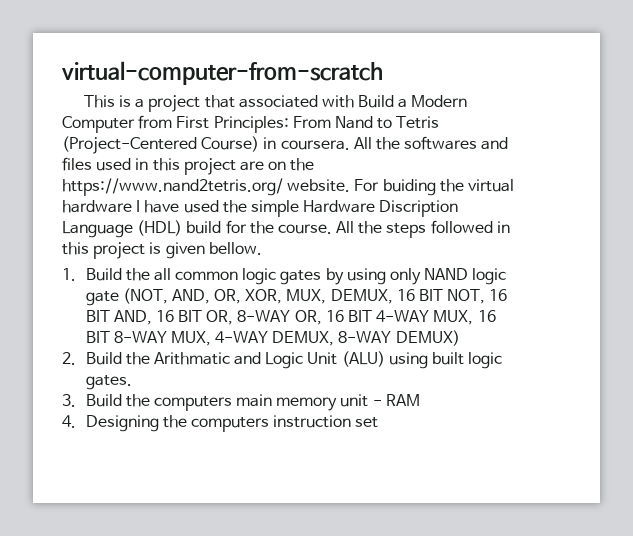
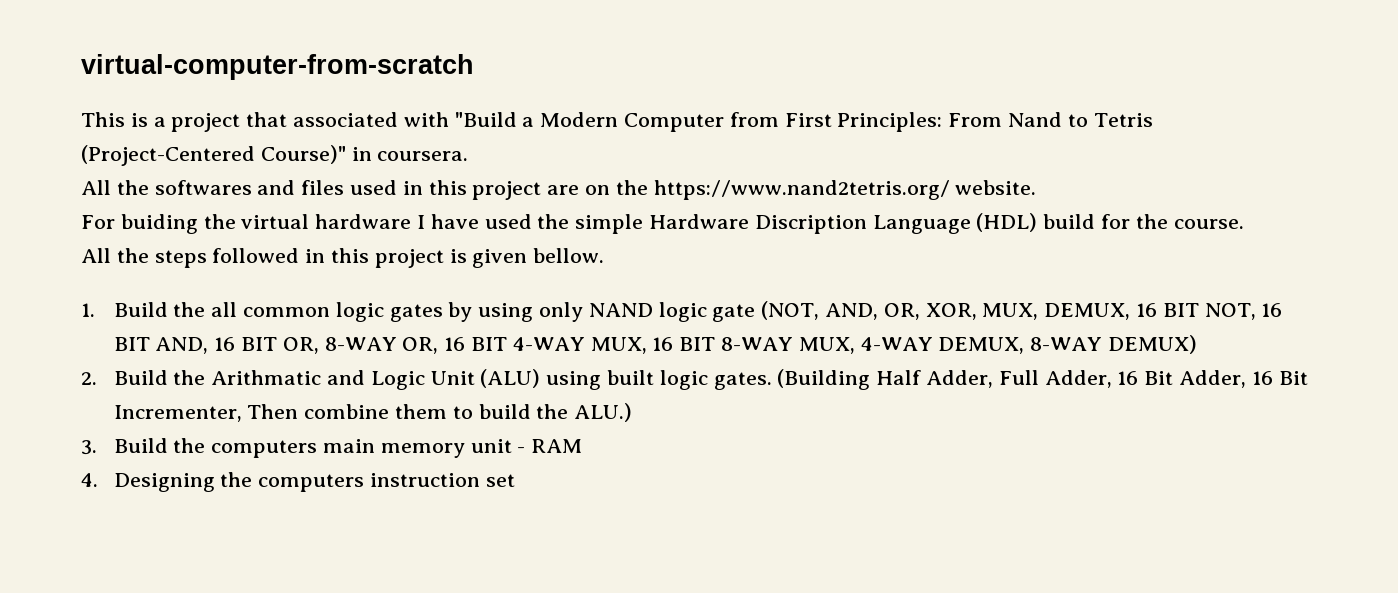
[358,95,395,108] Build -> [454,112,517,127] "Build
[201,136,260,152] Course) -> [260,145,346,164] Course)"
(350, 145) none -> (469, 156) //
(351, 185) none -> (1037, 187) //
(332, 229) none -> (1244, 224) //
(132, 382) none -> [777,369,1308,390] [113,403,633,422] (Building Half Adder, Full Adder, 16 Bit Adder, 16 Bit Incrementer, Then combine them to build the ALU.)

